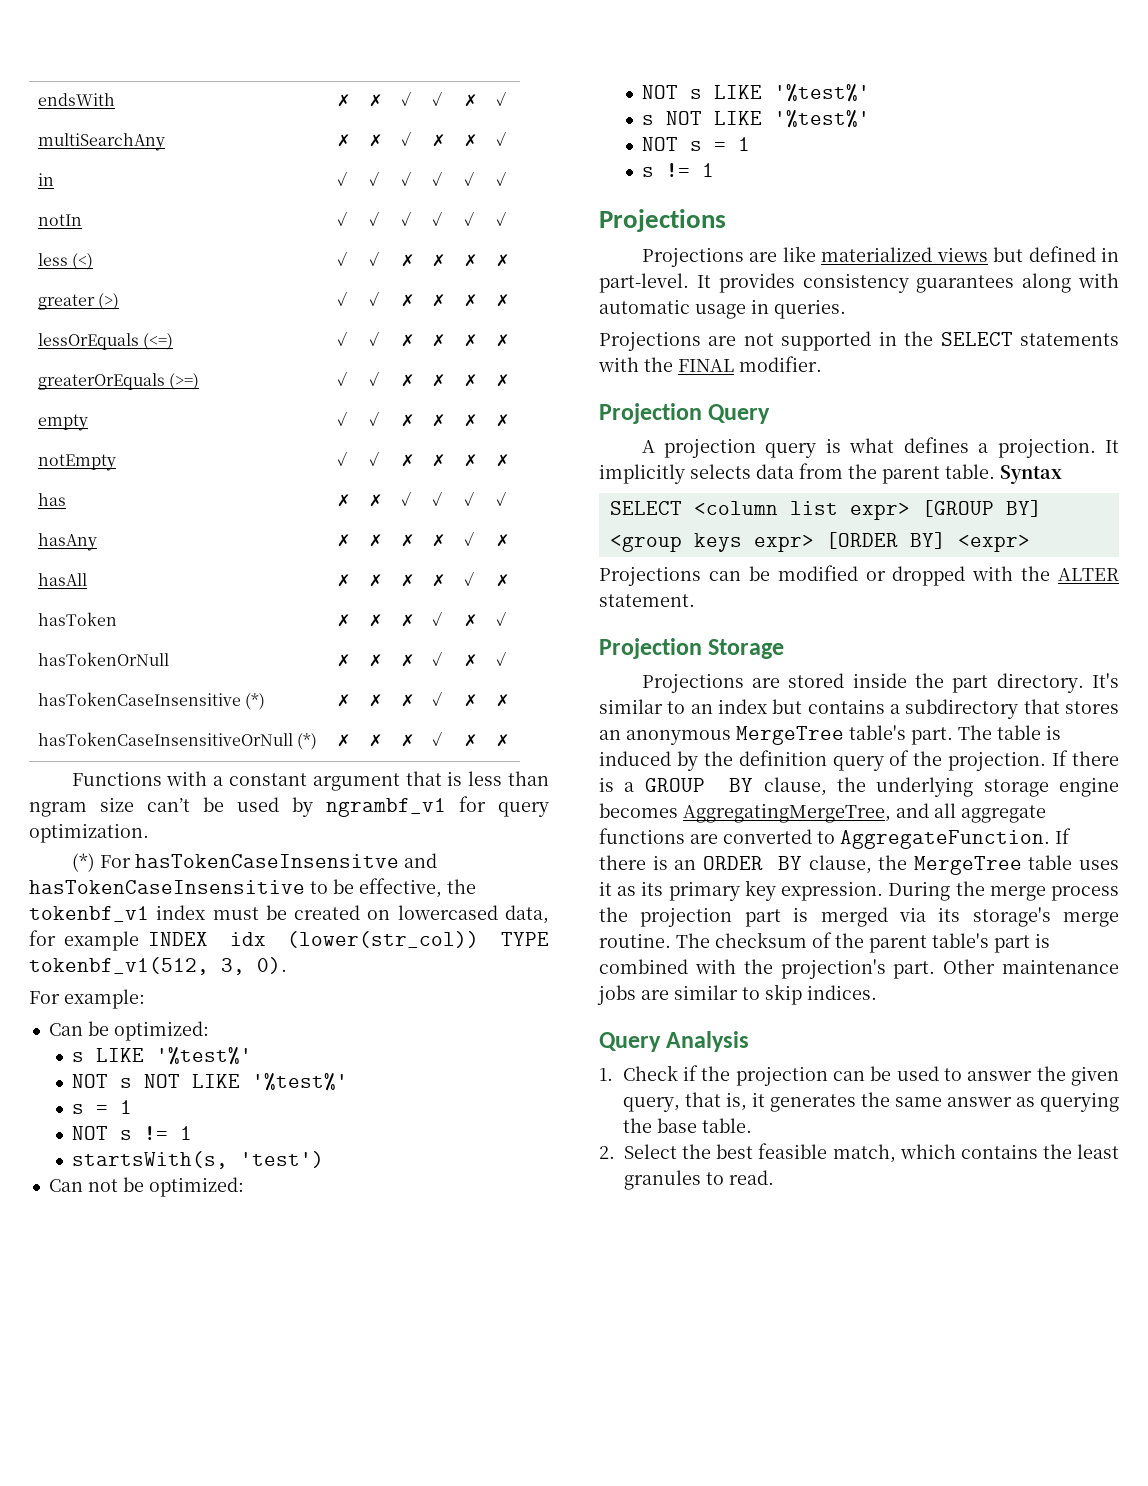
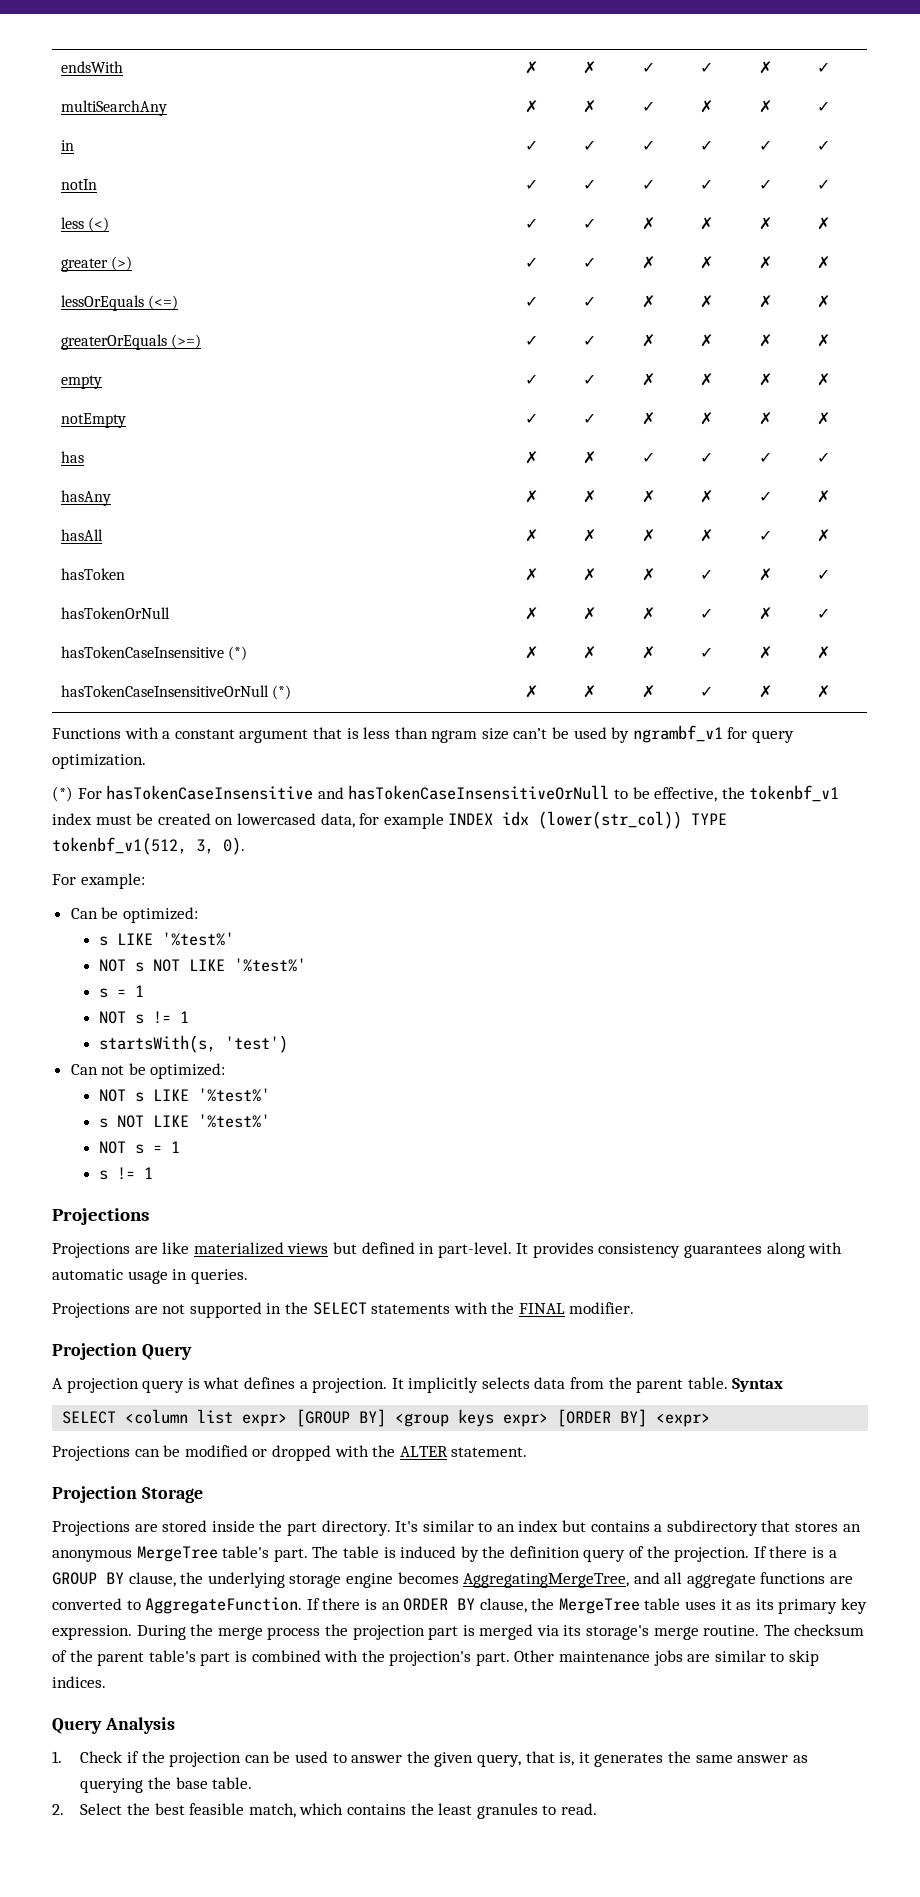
[134,853,437,868] [29,880,305,894] hasTokenCaseInsensitve and hasTokenCaseInsensitive -> [106,785,610,800] hasTokenCaseInsensitive and hasTokenCaseInsensitiveOrNull

